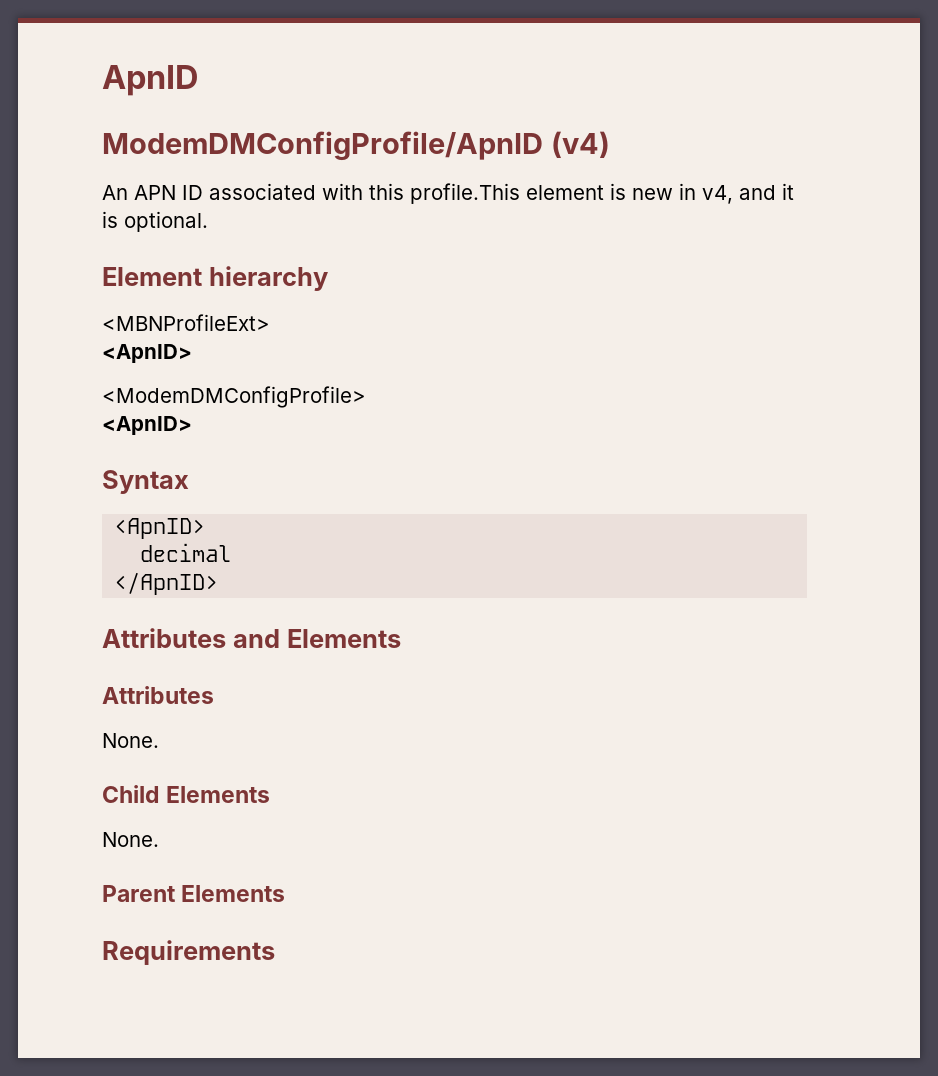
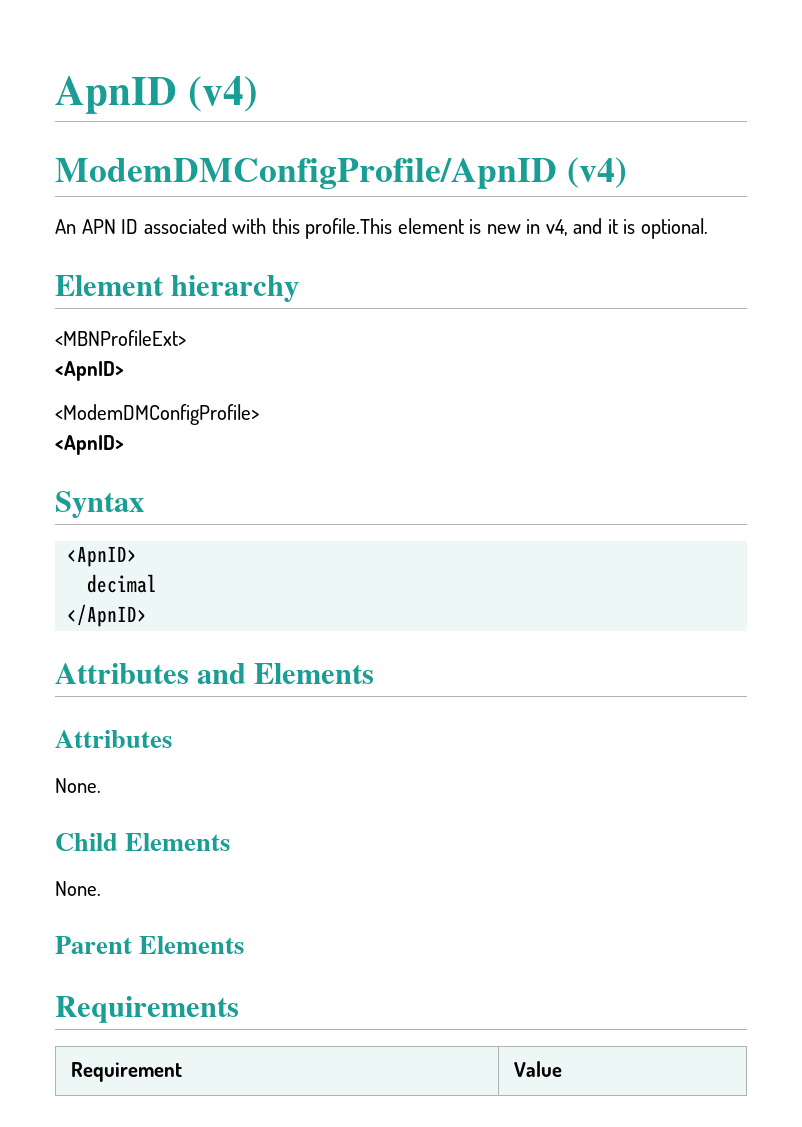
(198, 80) none -> [188,76,259,112] (v4)
(275, 952) none -> [70,1062,182,1082] [513,1061,562,1077] // Requirement | Value

